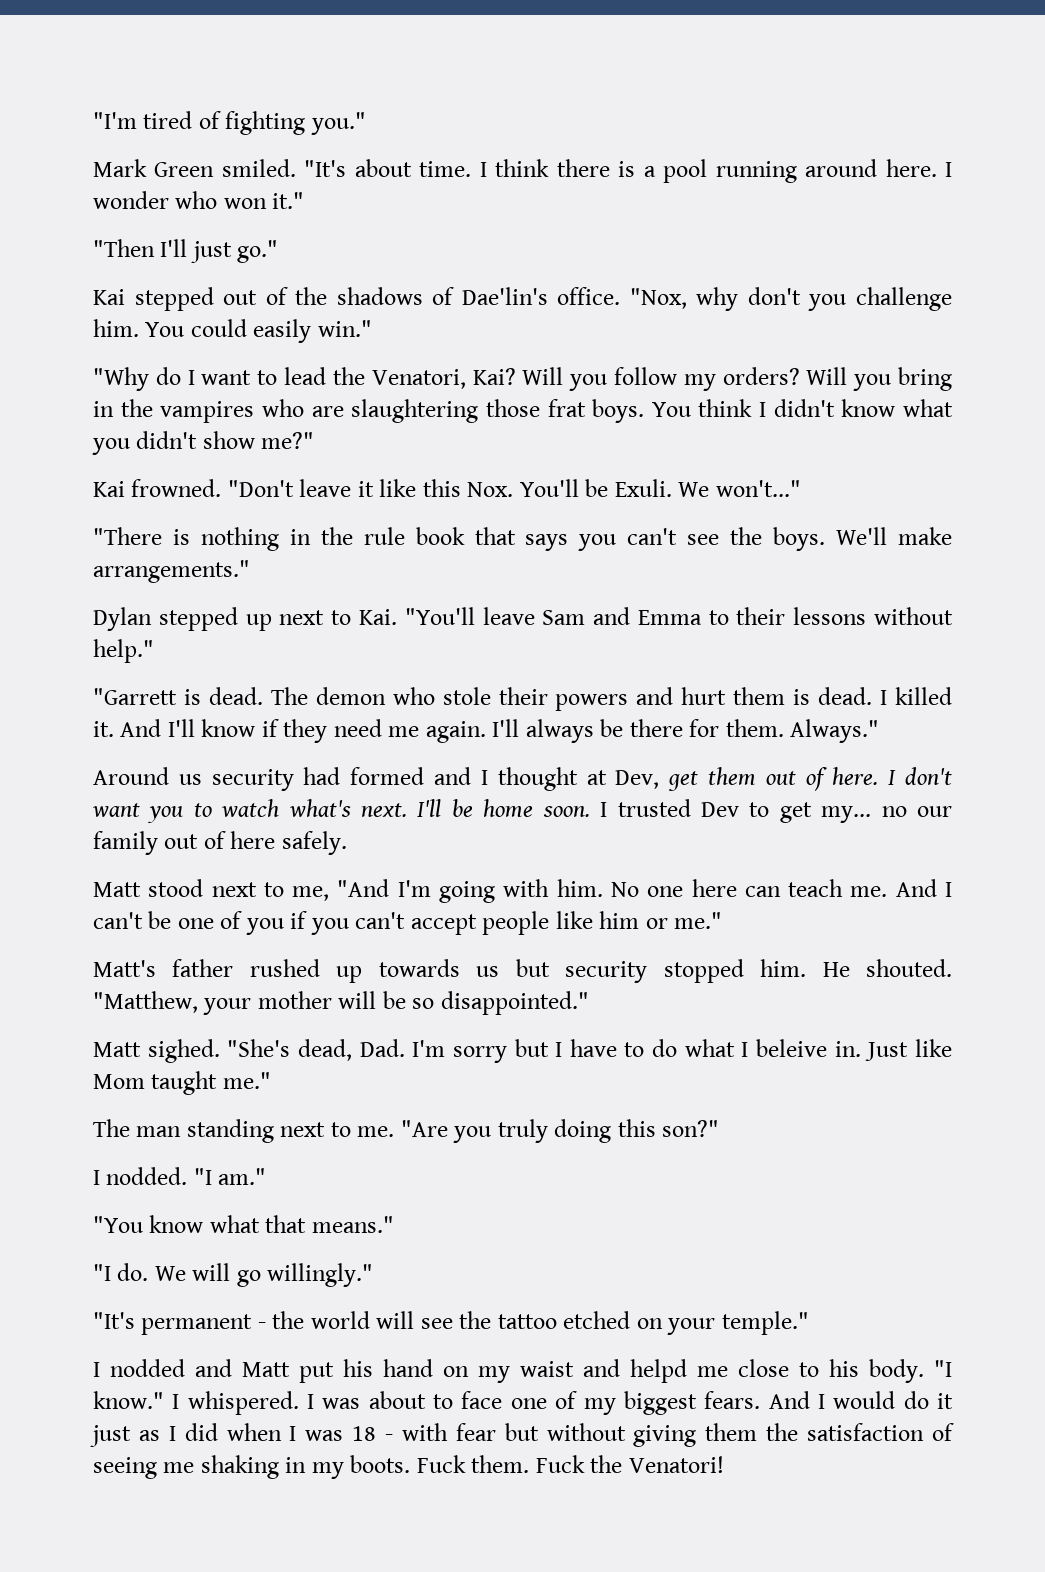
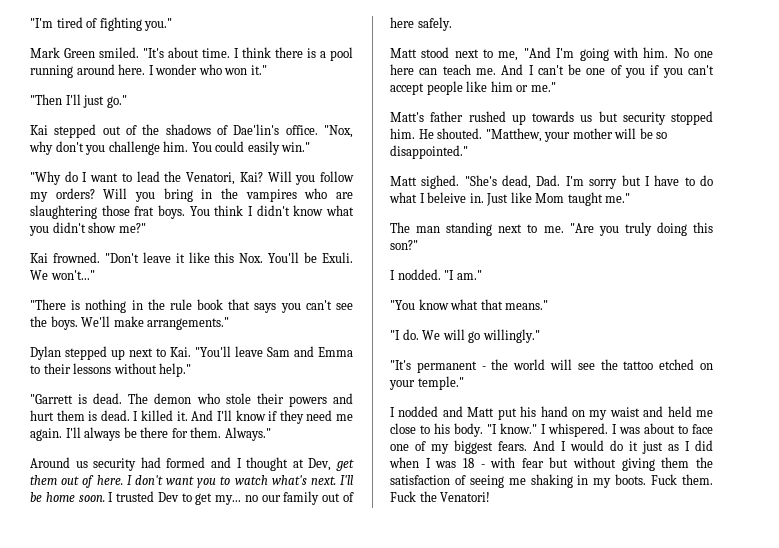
[630,1359,687,1383] helpd -> [667,406,692,417] held

